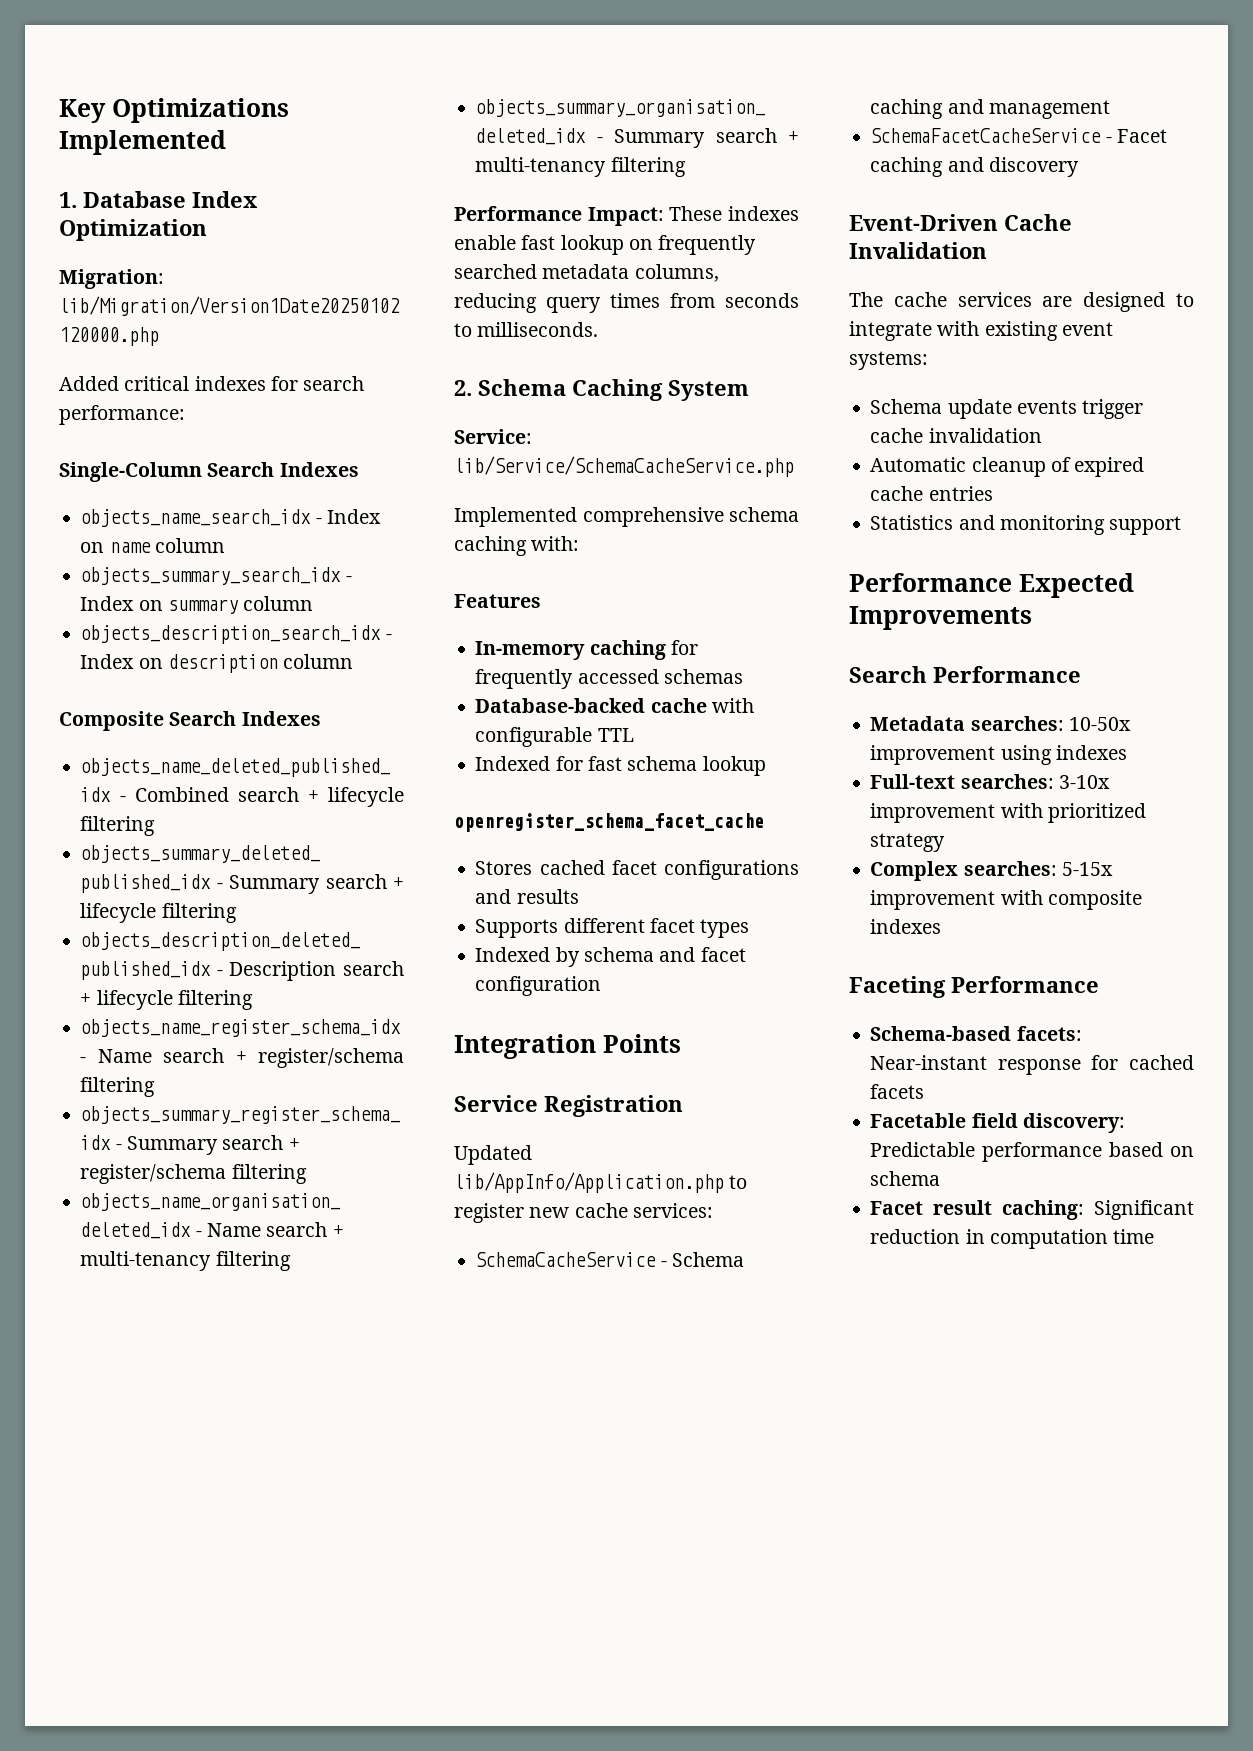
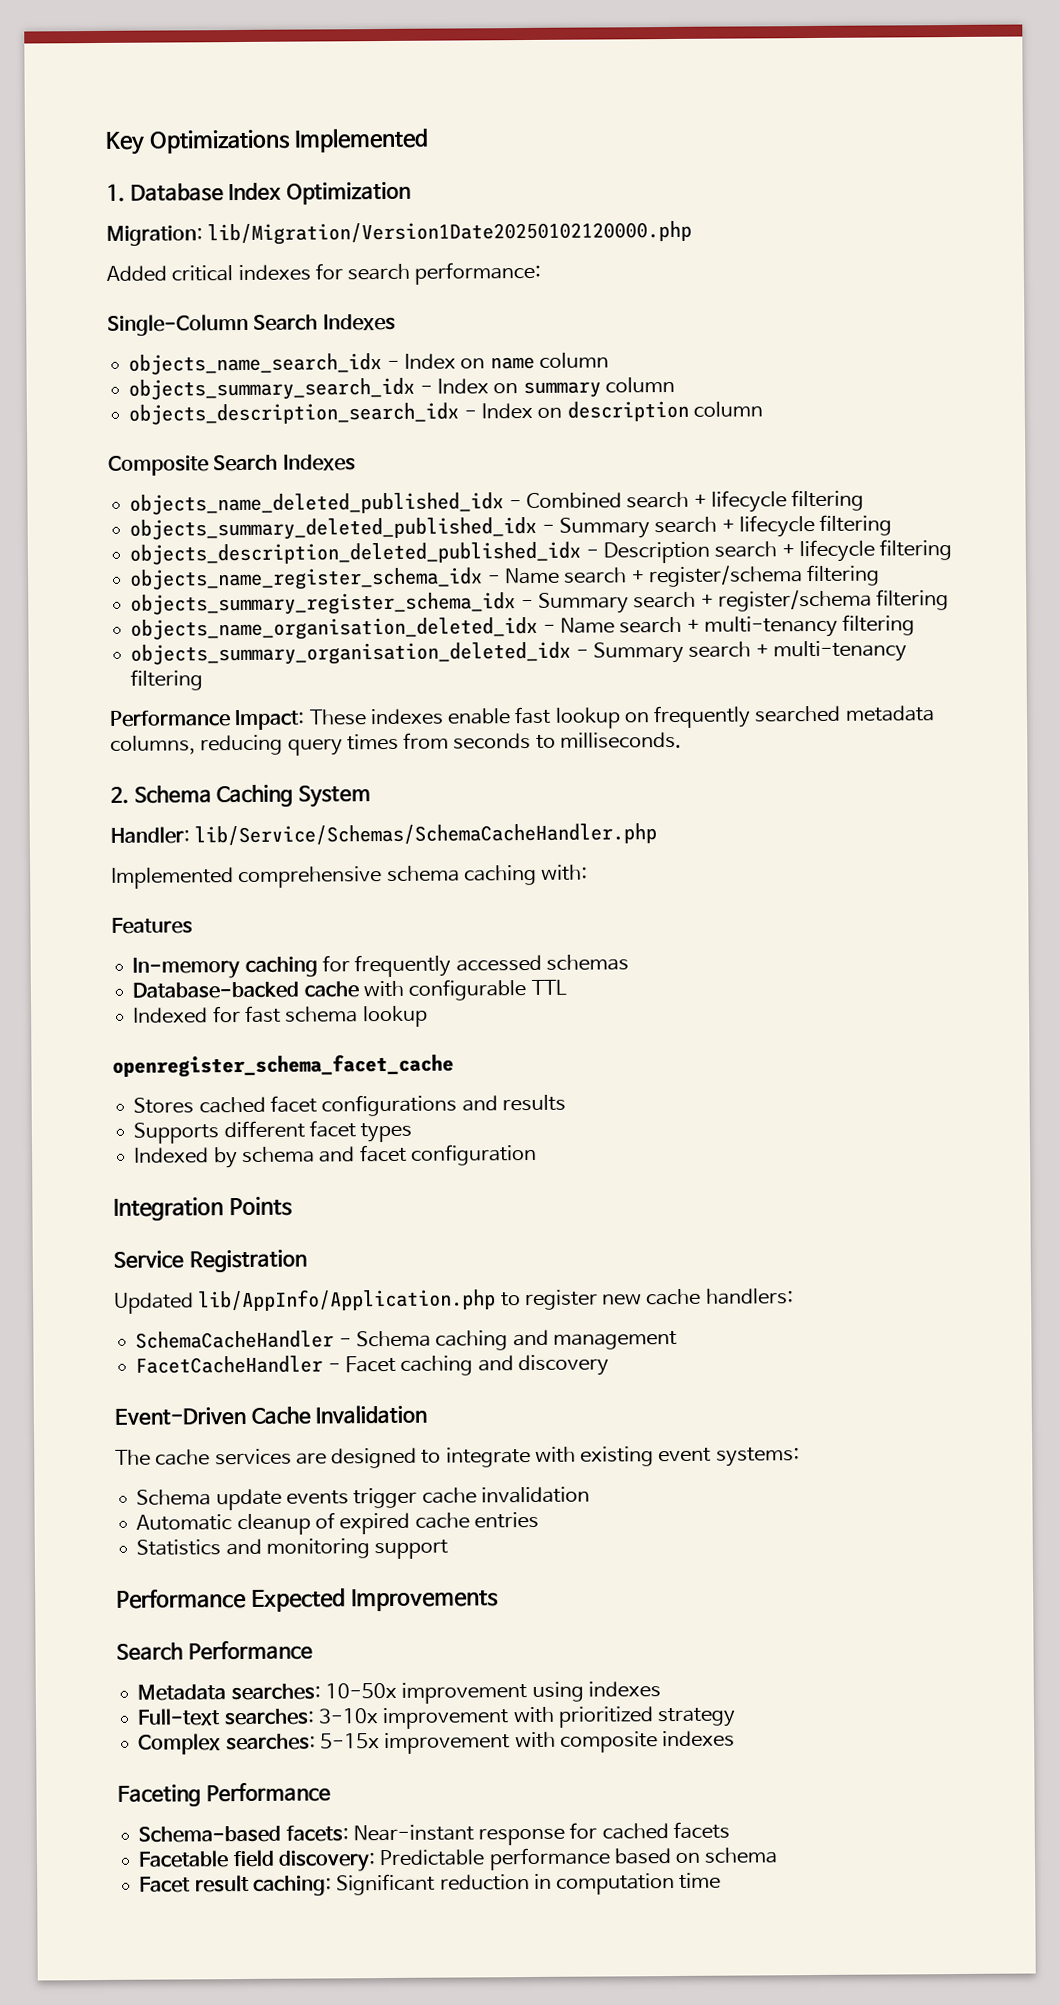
[454,429,532,444] [454,456,794,477] Service: lib/Service/SchemaCacheService.php -> [110,823,658,847] Handler: lib/Service/Schemas/SchemaCacheHandler.php
[632,1203,713,1218] [475,1252,657,1267] services: // SchemaCacheService -> [705,1288,794,1305] [135,1330,335,1349] handlers: // SchemaCacheHandler
[870,128,1102,143] SchemaFacetCacheService -> [135,1355,324,1374] FacetCacheHandler

